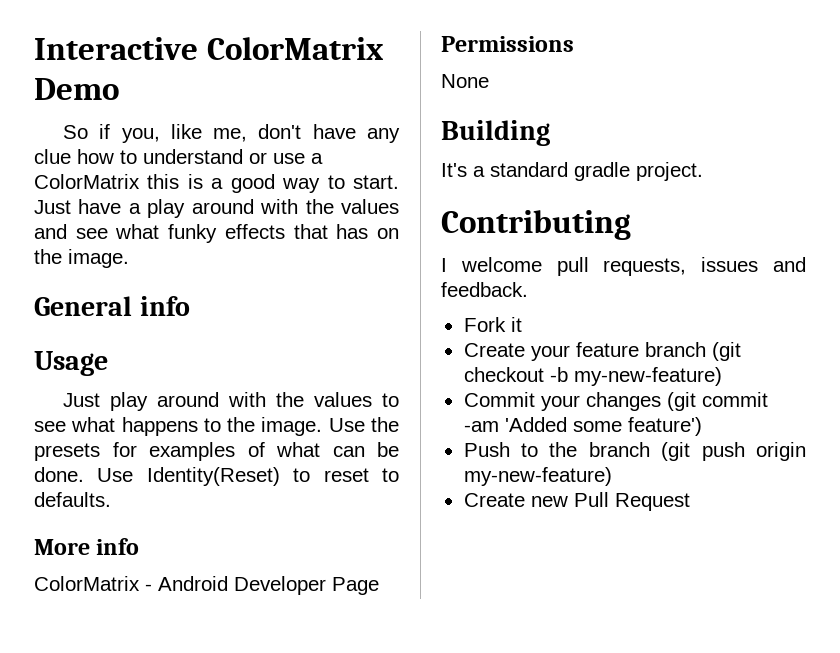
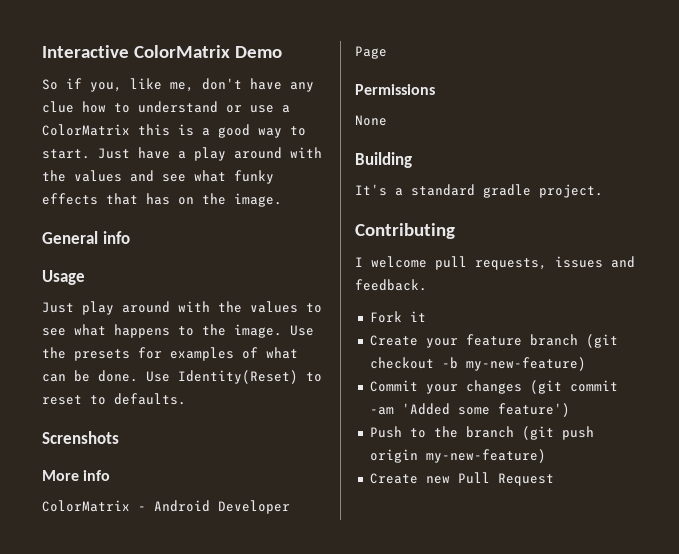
(111, 499) none -> [42,431,119,444] // Screnshots

